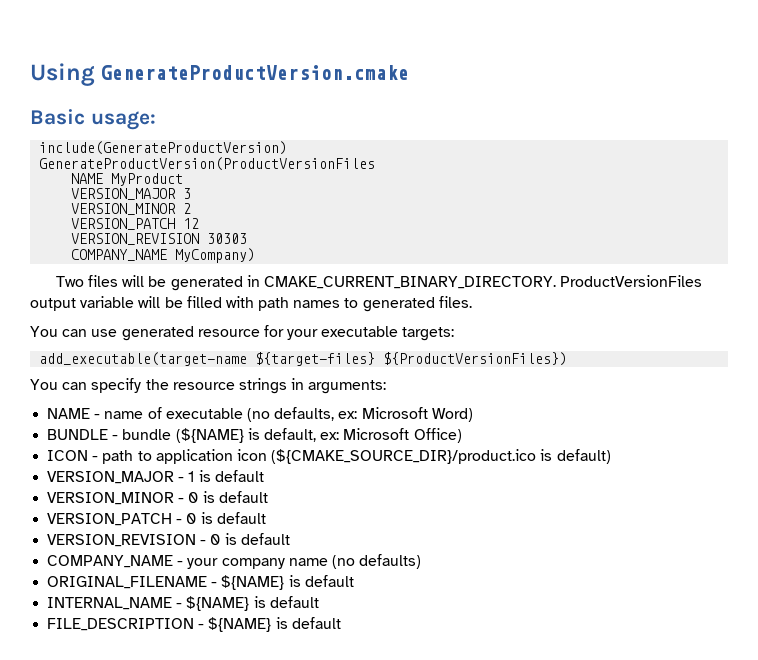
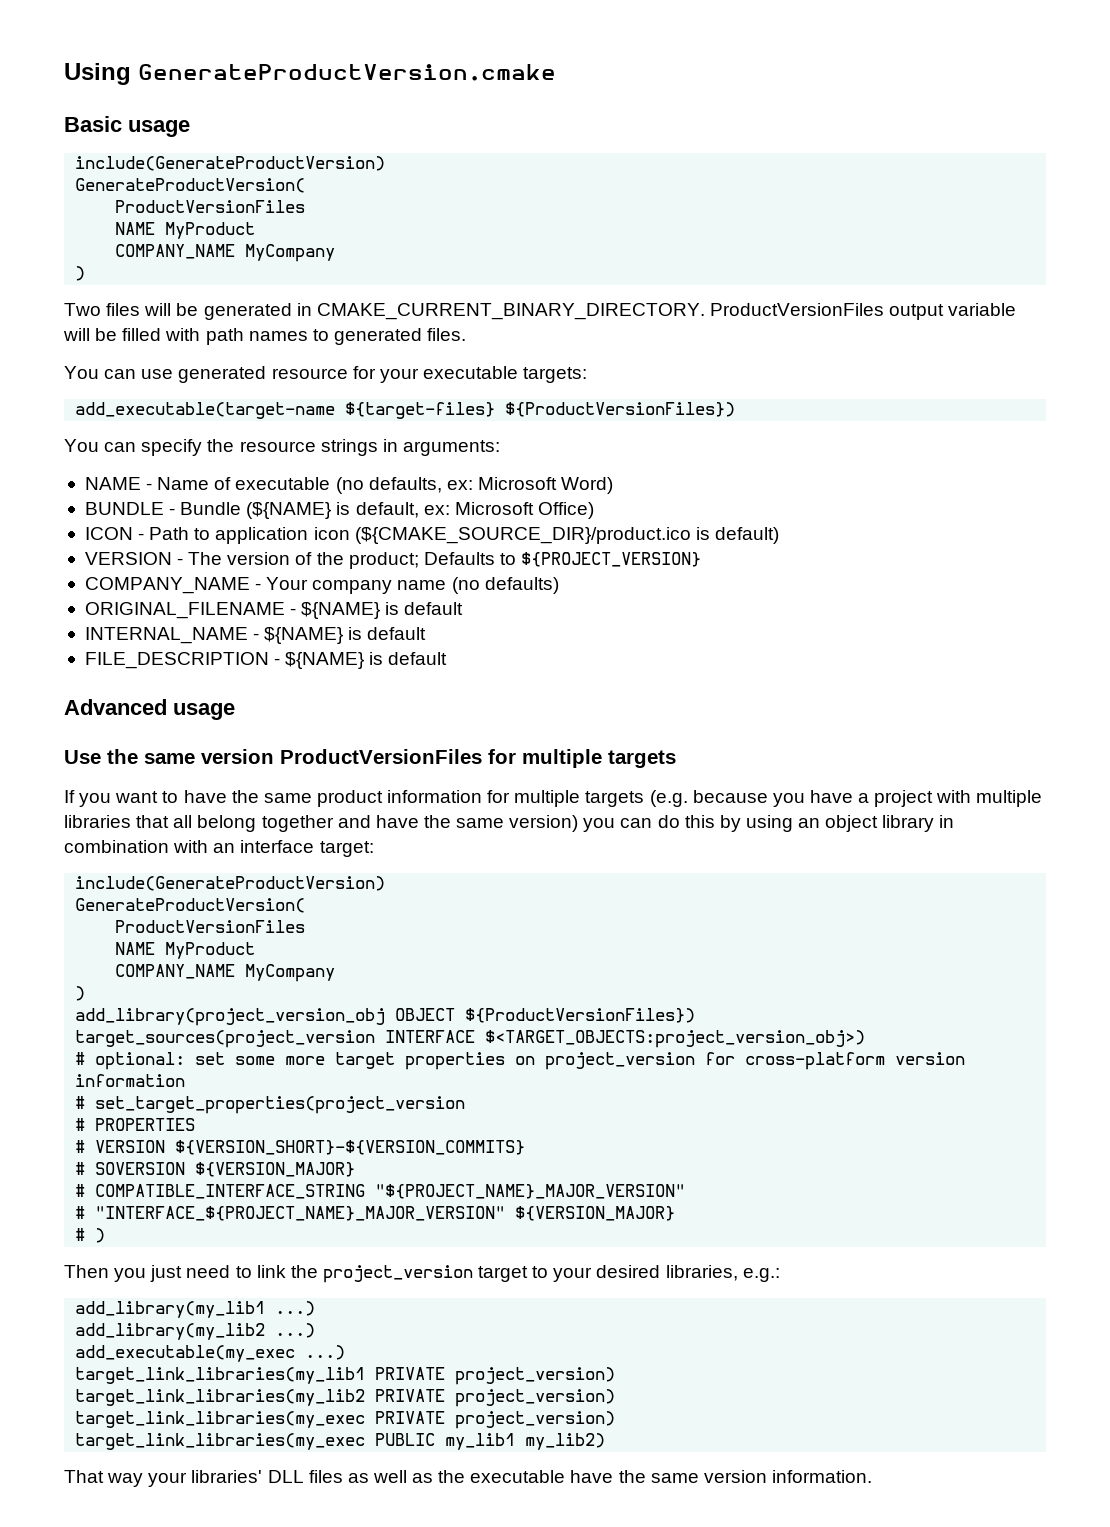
[90,111,156,130] [39,141,288,155] [39,157,376,171] [71,173,184,186] [71,188,192,200] [71,203,192,215] [71,218,200,230] [71,233,248,245] [71,248,256,263] usage: // include(GenerateProductVersion) // GenerateProductVersion(ProductVersionFiles // NAME MyProduct // VERSION_MAJOR 3 // VERSION_MINOR 2 // VERSION_PATCH 12 // VERSION_REVISION 30303 // COMPANY_NAME MyCompany) -> [128,120,190,137] [75,156,386,171] [75,178,306,193] [115,200,306,213] [115,222,256,239] [115,244,336,262] [75,266,86,281] usage // include(GenerateProductVersion) // GenerateProductVersion( // ProductVersionFiles // NAME MyProduct // COMPANY_NAME MyCompany // )
[104,411,144,419] name -> [157,477,210,490] Name
[122,429,172,440] bundle -> [180,502,242,515] Bundle
[102,450,134,464] path -> [149,527,190,540] Path
[47,470,264,484] [47,491,268,505] [47,512,266,526] [47,533,290,547] VERSION_MAJOR - 1 is default // VERSION_MINOR - 0 is default // VERSION_PATCH - 0 is default // VERSION_REVISION - 0 is default -> [84,552,702,569] VERSION - The version of the product; Defaults to ${PROJECT_VERSION}
[187,558,219,569] your -> [266,577,309,590] Your
(341, 623) none -> [64,699,235,720] [64,749,676,768] [64,790,1043,807] [64,815,955,832] [64,840,374,857] [75,876,386,891] [75,898,306,913] [115,920,306,933] [115,942,256,959] [115,964,336,982] [75,986,86,1001] [75,1008,696,1026] [75,1030,866,1048] [75,1052,966,1070] [75,1074,186,1087] [75,1096,466,1114] [75,1118,196,1131] [75,1140,526,1155] [75,1162,356,1177] [75,1184,686,1199] [75,1206,676,1221] [75,1228,106,1243] [64,1265,780,1283] [75,1301,316,1318] [75,1323,316,1340] [75,1345,346,1362] [75,1367,616,1385] [75,1389,616,1407] [75,1411,616,1429] [75,1433,606,1450] [64,1470,872,1487] // Advanced usage // Use the same version ProductVersionFiles for multiple targets // If you want to have the same product information for multiple targets (e.g. because you have a project with multiple libraries that all belong together and have the same version) you can do this by using an object library in combination with an interface target: // include(GenerateProductVersion) // GenerateProductVersion( // ProductVersionFiles // NAME MyProduct // COMPANY_NAME MyCompany // ) // add_library(project_version_obj OBJECT ${ProductVersionFiles}) // target_sources(project_version INTERFACE $<TARGET_OBJECTS:project_version_obj>) // # optional: set some more target properties on project_version for cross-platform version information // # set_target_properties(project_version // # PROPERTIES // # VERSION ${VERSION_SHORT}-${VERSION_COMMITS} // # SOVERSION ${VERSION_MAJOR} // # COMPATIBLE_INTERFACE_STRING "${PROJECT_NAME}_MAJOR_VERSION" // # "INTERFACE_${PROJECT_NAME}_MAJOR_VERSION" ${VERSION_MAJOR} // # ) // Then you just need to link the project_version target to your desired libraries, e.g.: // add_library(my_lib1 ...) // add_library(my_lib2 ...) // add_executable(my_exec ...) // target_link_libraries(my_lib1 PRIVATE project_version) // target_link_libraries(my_lib2 PRIVATE project_version) // target_link_libraries(my_exec PRIVATE project_version) // target_link_libraries(my_exec PUBLIC my_lib1 my_lib2) // That way your libraries' DLL files as well as the executable have the same version information.

